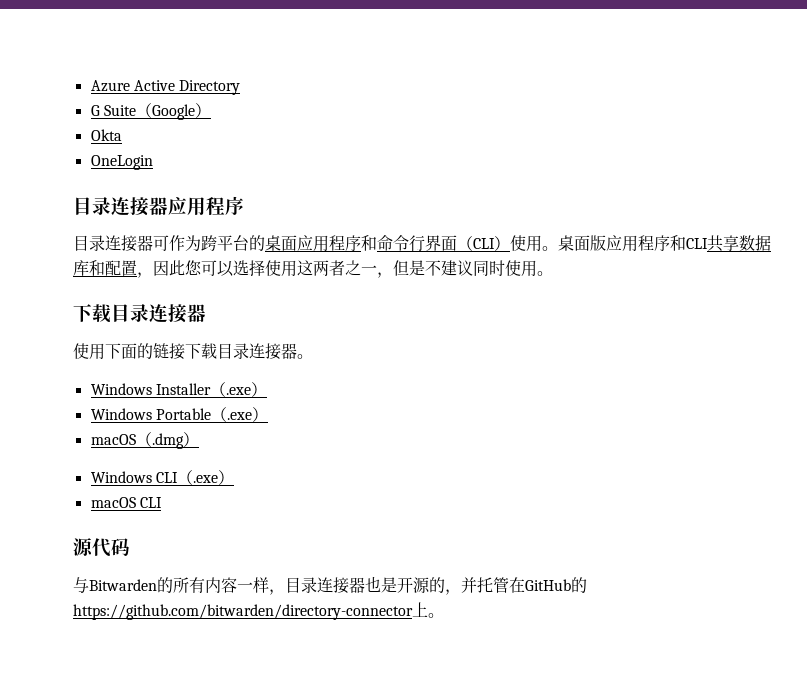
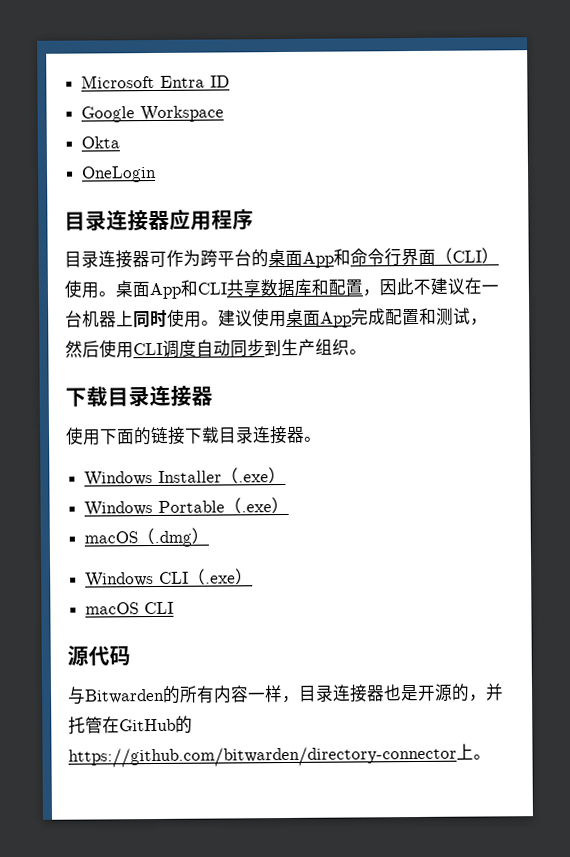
[90,80,241,95] [90,103,211,120] Azure Active Directory // G Suite（Google） -> [81,74,231,89] [81,105,225,123] Microsoft Entra ID // Google Workspace
[297,235,361,252] 应用程序 -> [302,251,334,268] App
[590,235,670,252] 版应用程序 -> [149,282,182,300] App
[185,260,537,278] 您可以选择使用这两者之一，但是不建议同时使用 -> [413,277,499,296] [65,307,488,328] [65,338,350,359] 不建议在一台机器上同时使用。建议使用桌面App完成配置和测试，然后使用CLI调度自动同步到生产组织

